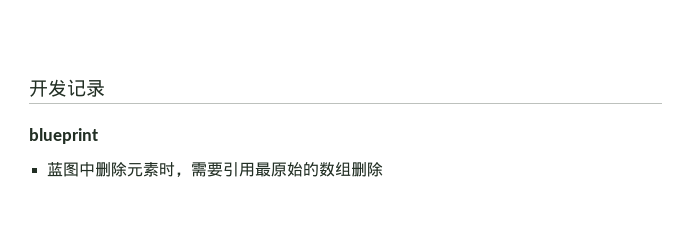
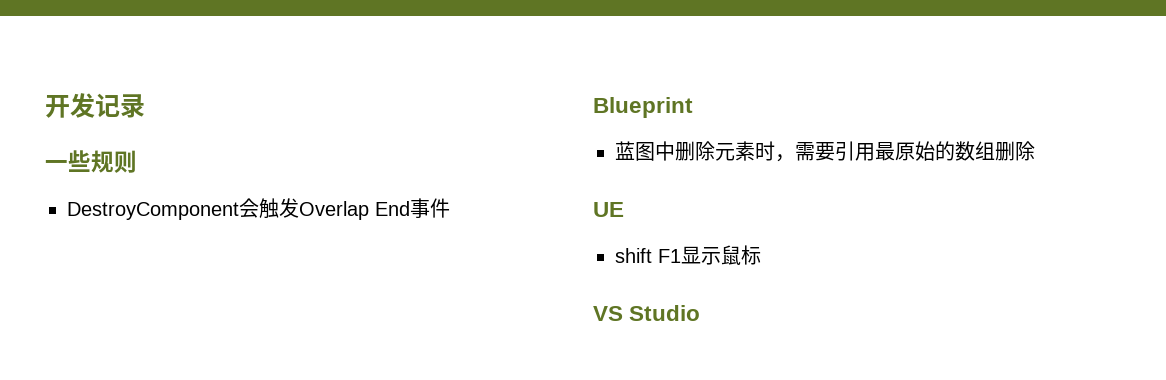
[29,128,98,144] blueprint -> [45,150,137,173] [67,198,450,220] [593,97,693,118] 一些规则 // DestroyComponent会触发Overlap End事件 // Blueprint
(383, 169) none -> [593,202,624,217] [615,245,761,265] [593,305,701,321] // UE // shift F1显示鼠标 // VS Studio

